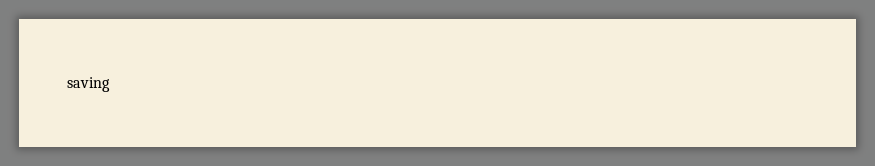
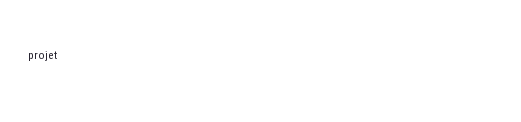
[67,77,110,92] saving -> [28,51,57,61] projet

